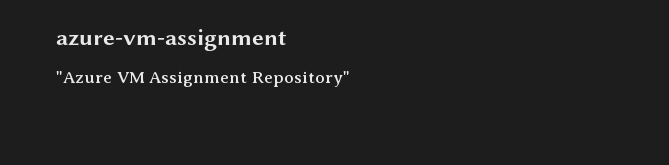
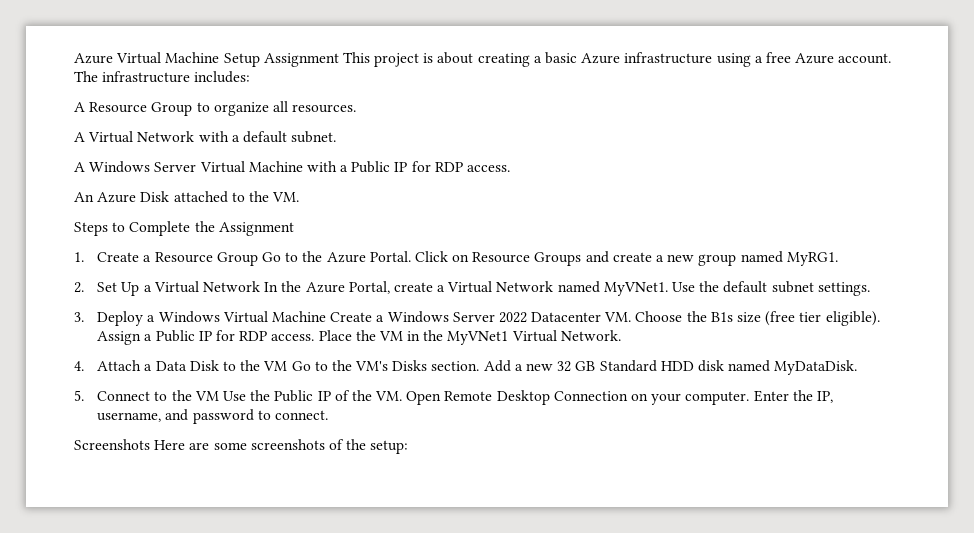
[56,29,286,51] [56,71,351,87] azure-vm-assignment // "Azure VM Assignment Repository" -> [74,52,892,67] [74,71,251,83] [74,101,357,116] [74,131,337,143] [74,161,511,173] [74,191,300,203] [74,221,294,236] [74,251,838,266] [74,281,870,296] [74,311,880,326] [97,330,621,345] [74,360,858,375] [74,390,833,405] [97,409,328,424] [74,439,409,454] Azure Virtual Machine Setup Assignment This project is about creating a basic Azure infrastructure using a free Azure account. The infrastructure includes: // A Resource Group to organize all resources. // A Virtual Network with a default subnet. // A Windows Server Virtual Machine with a Public IP for RDP access. // An Azure Disk attached to the VM. // Steps to Complete the Assignment // 1. Create a Resource Group Go to the Azure Portal. Click on Resource Groups and create a new group named MyRG1. // 2. Set Up a Virtual Network In the Azure Portal, create a Virtual Network named MyVNet1. Use the default subnet settings. // 3. Deploy a Windows Virtual Machine Create a Windows Server 2022 Datacenter VM. Choose the B1s size (free tier eligible). Assign a Public IP for RDP access. Place the VM in the MyVNet1 Virtual Network. // 4. Attach a Data Disk to the VM Go to the VM's Disks section. Add a new 32 GB Standard HDD disk named MyDataDisk. // 5. Connect to the VM Use the Public IP of the VM. Open Remote Desktop Connection on your computer. Enter the IP, username, and password to connect. // Screenshots Here are some screenshots of the setup:

